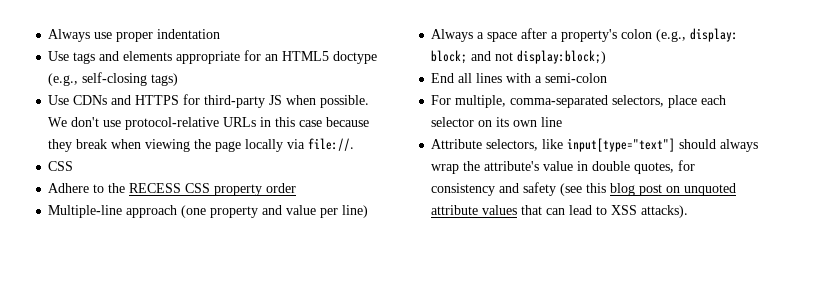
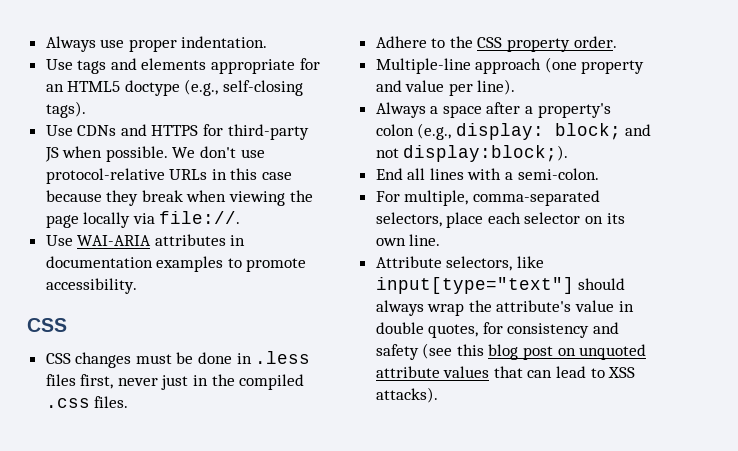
[157,29,221,39] indentation -> [181,36,268,48] indentation.
[151,73,179,86] tags) -> [45,101,86,118] tags).
[48,161,74,171] CSS -> [45,234,246,246] [45,256,307,272] [45,278,137,294] [27,318,67,332] [45,351,311,368] [45,374,305,390] [45,396,129,408] Use WAI-ARIA attributes in documentation examples to promote accessibility. // CSS // CSS changes must be done in .less files first, never just in the compiled .css files.
[129,183,182,193] RECESS -> (473, 42) none
[266,183,297,193] order -> [573,36,617,48] order.
[342,205,369,218] line) -> [477,79,516,95] line).
[517,50,607,64] display:block;) -> [403,145,569,162] display:block;).
[545,73,608,83] semi-colon -> [517,168,599,180] semi-colon.
[541,117,563,127] line -> [409,234,441,246] line.

